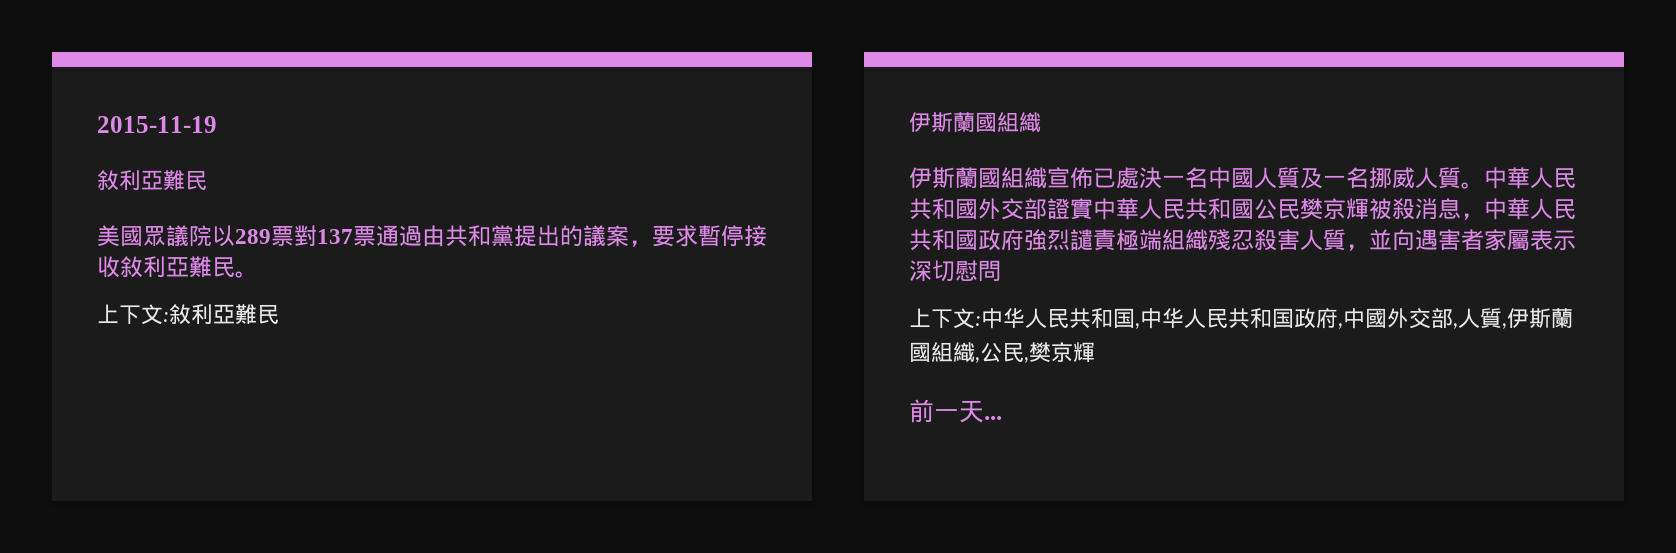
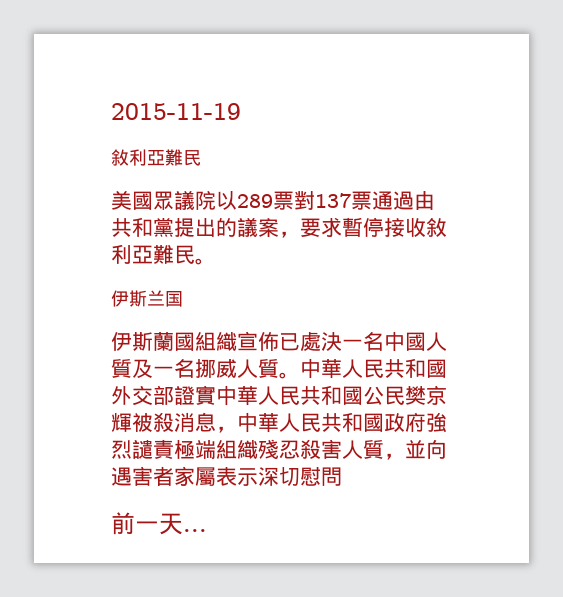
[97,304,279,325] [909,112,1041,133] // 上下文:敘利亞難民 // 伊斯蘭國組織 -> [111,290,183,307] // 伊斯兰国
[909,308,1573,329] [909,342,1095,363] // 上下文:中华人民共和国,中华人民共和国政府,中國外交部,人質,伊斯蘭國組織,公民,樊京輝 -> (342, 476) none

